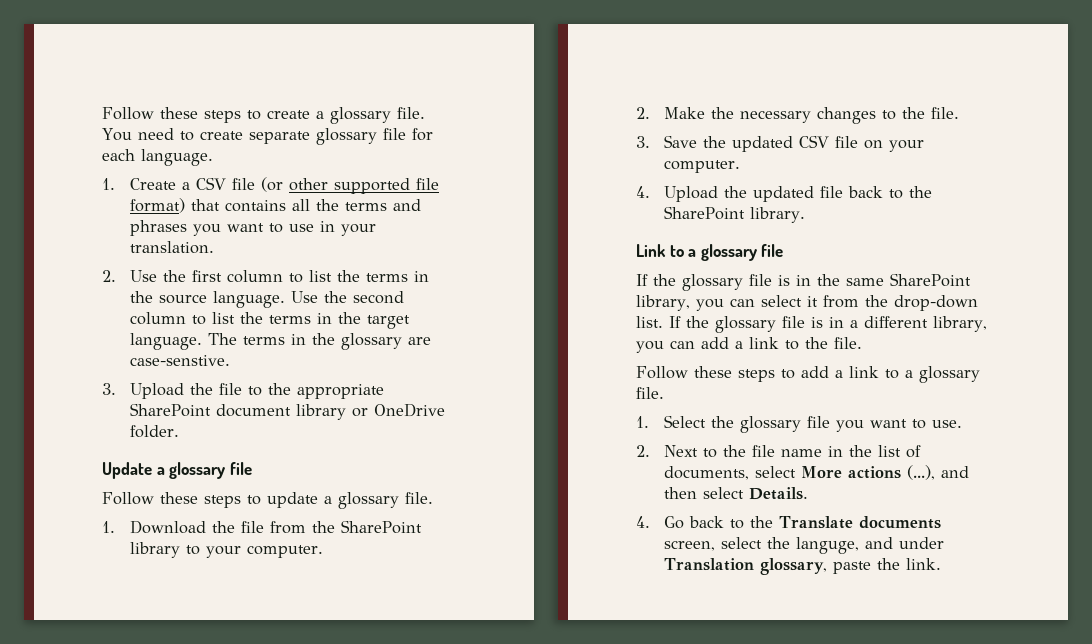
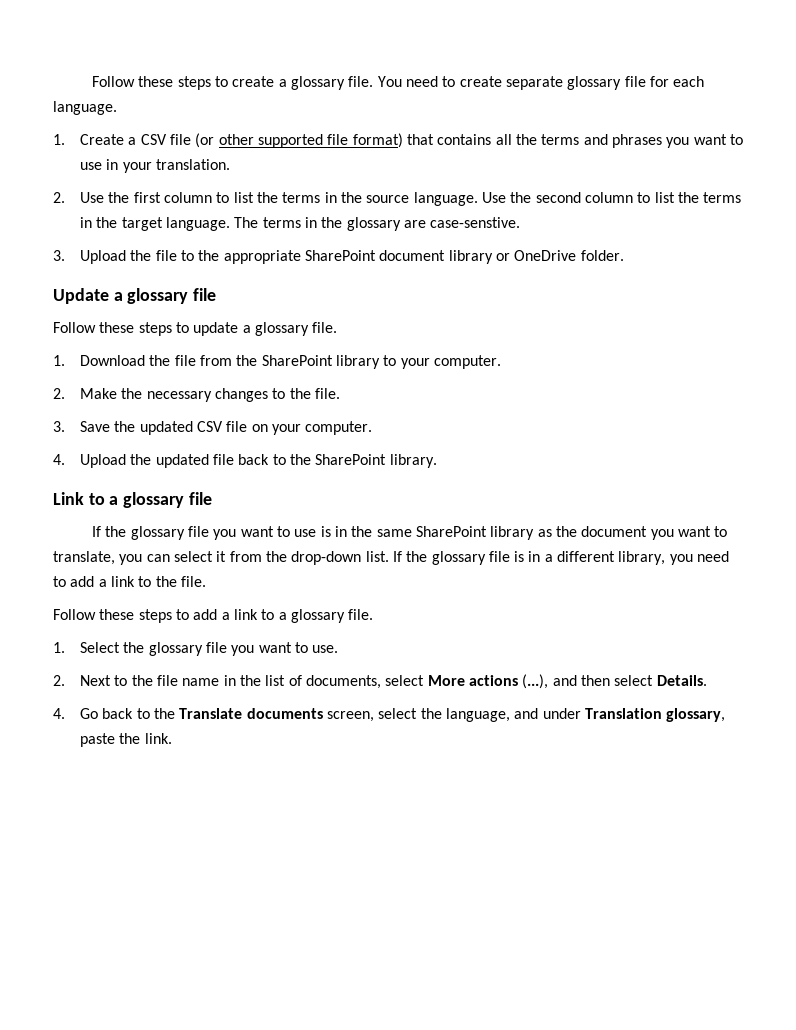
(772, 280) none -> [213,526,317,540] you want to use
[636,295,690,311] library, -> [490,526,728,540] [53,551,115,565] library as the document you want to translate,
[670,340,695,349] can -> [697,551,730,562] [53,576,66,587] need to
[795,537,859,554] languge, -> [445,708,510,722] language,

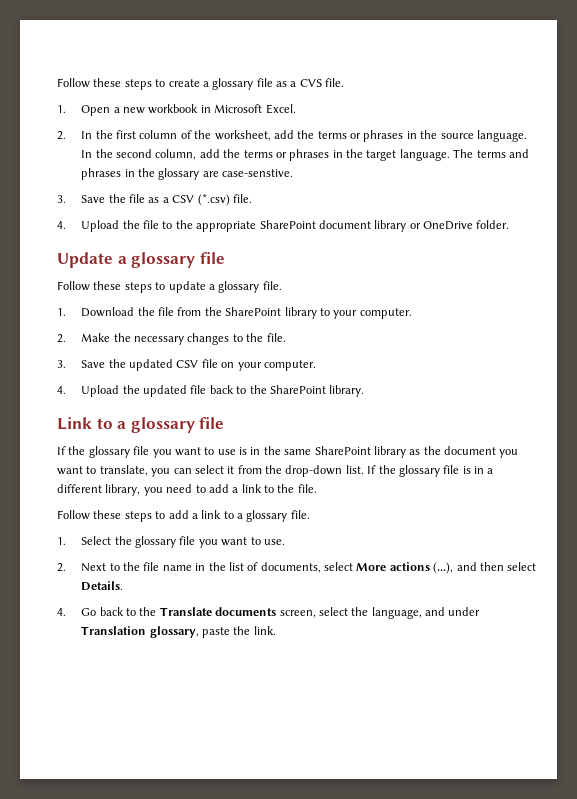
[348,76,705,90] [53,101,117,115] [53,133,743,148] [80,159,231,173] [53,192,105,203] file. You need to create separate glossary file for each language. // 1. Create a CSV file (or other supported file format) that contains all the terms and phrases you want to use in your translation. // 2. Use -> [256,78,345,87] [57,104,296,116] [57,131,93,140] file as a CVS file. // 1. Open a new workbook in Microsoft Excel. // 2. In
[216,192,321,203] to list the terms -> [180,130,404,142] of the worksheet, add the terms or phrases
[481,192,506,203] Use -> [81,150,93,158] In
[584,192,742,203] column to list the terms -> [155,149,330,161] column, add the terms or phrases
(301, 222) none -> [508,149,529,158] [81,168,122,180] and phrases
(65, 255) none -> [81,194,252,206] [57,221,66,229] Save the file as a CSV (*.csv) file. // 4.

